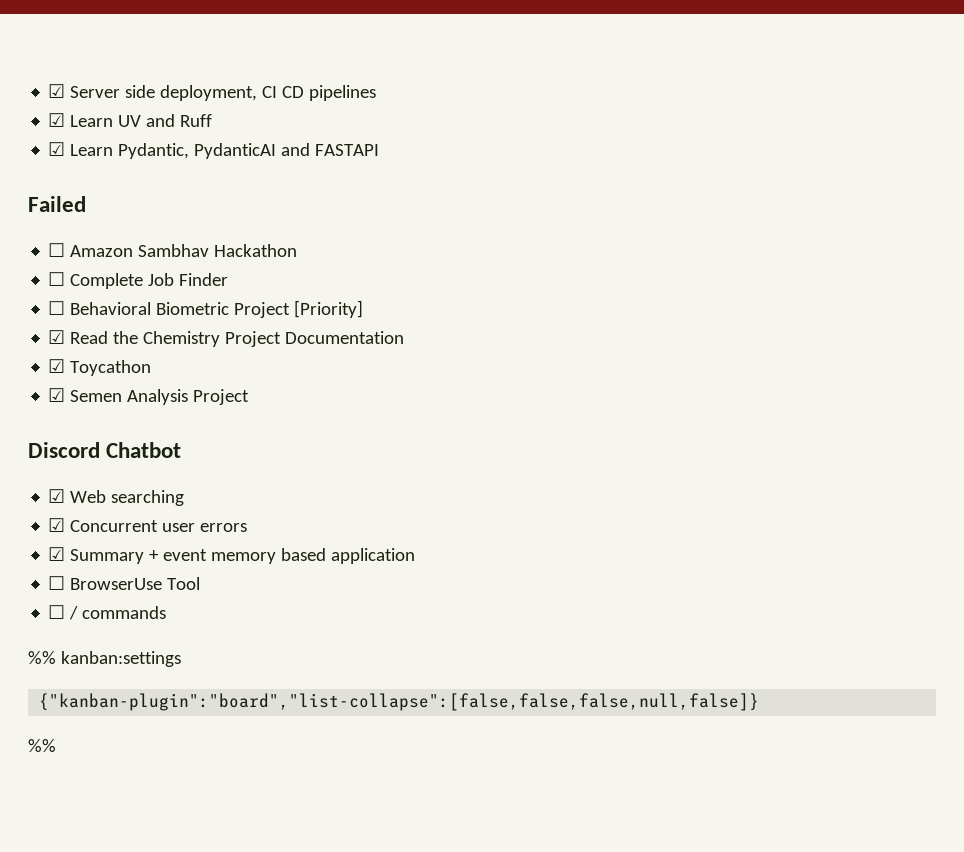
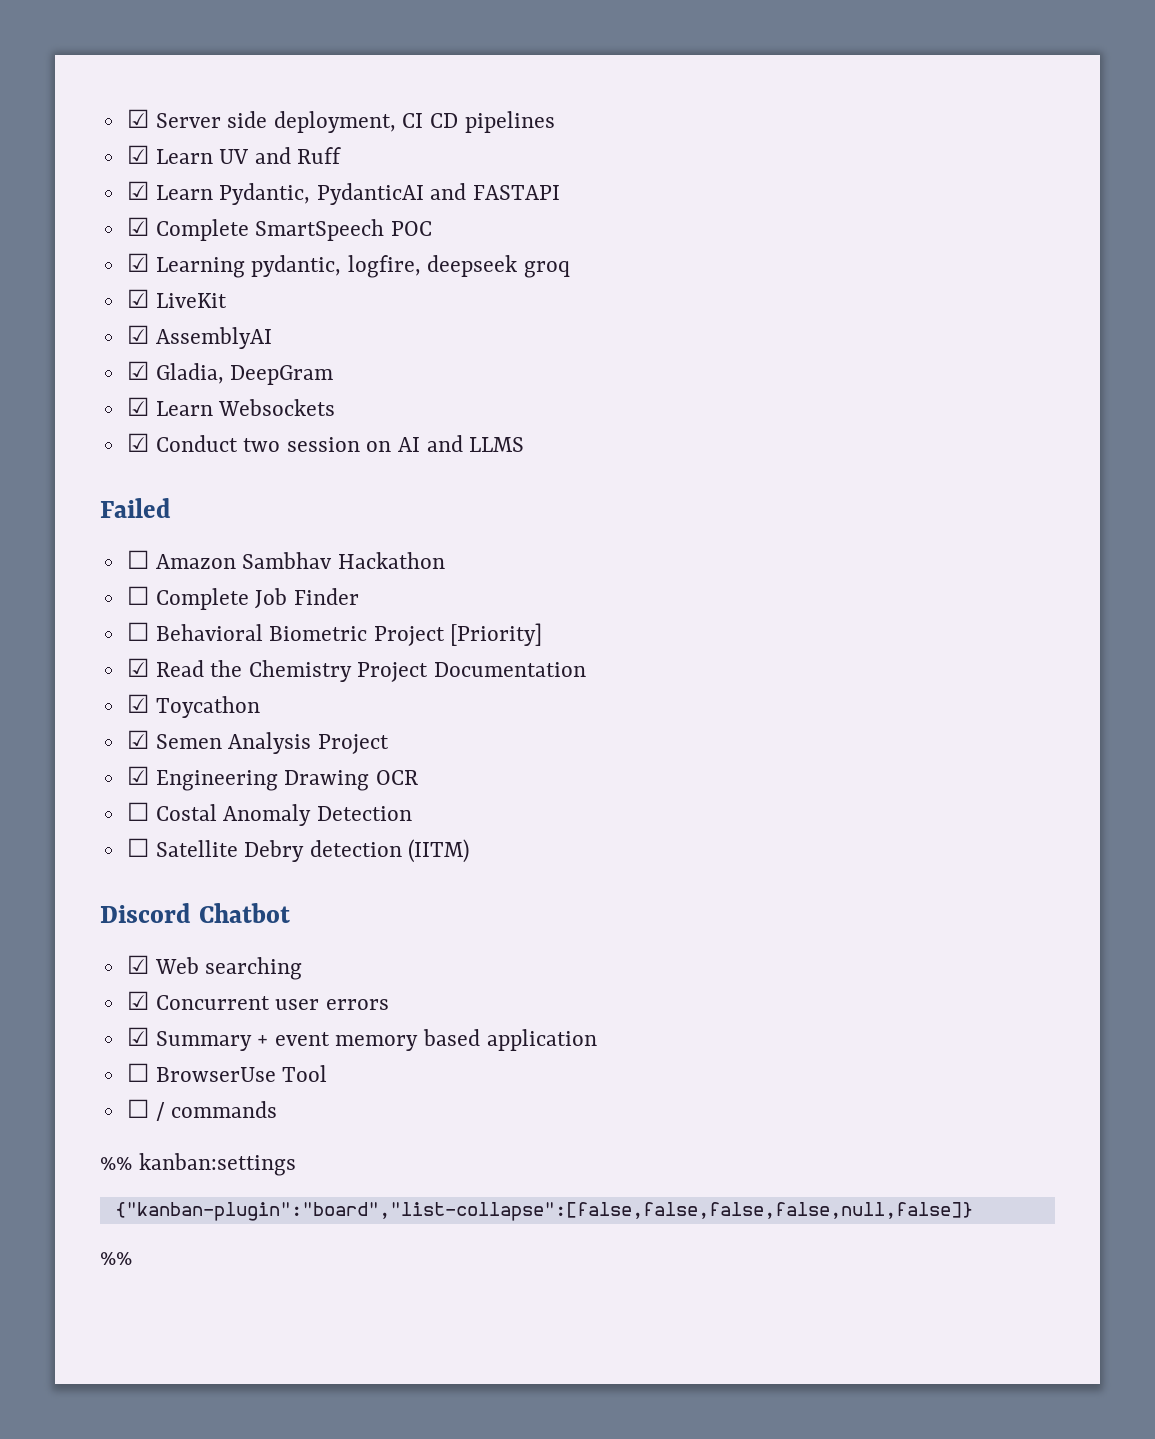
(380, 150) none -> [126,217,432,241] [126,253,571,278] [126,289,227,308] [126,325,272,349] [126,361,334,385] [126,397,336,416] [126,433,525,452] // ☑ Complete SmartSpeech POC // ☑ Learning pydantic, logfire, deepseek groq // ☑ LiveKit // ☑ AssemblyAI // ☑ Gladia, DeepGram // ☑ Learn Websockets // ☑ Conduct two session on AI and LLMS
(250, 397) none -> [126,766,418,791] [126,802,412,826] [126,838,470,863] // ☑ Engineering Drawing OCR // ☐ Costal Anomaly Detection // ☐ Satellite Debry detection (IITM)
[39,693,760,711] {"kanban-plugin":"board","list-collapse":[false,false,false,null,false]} -> [114,1202,973,1221] {"kanban-plugin":"board","list-collapse":[false,false,false,false,null,false]}

